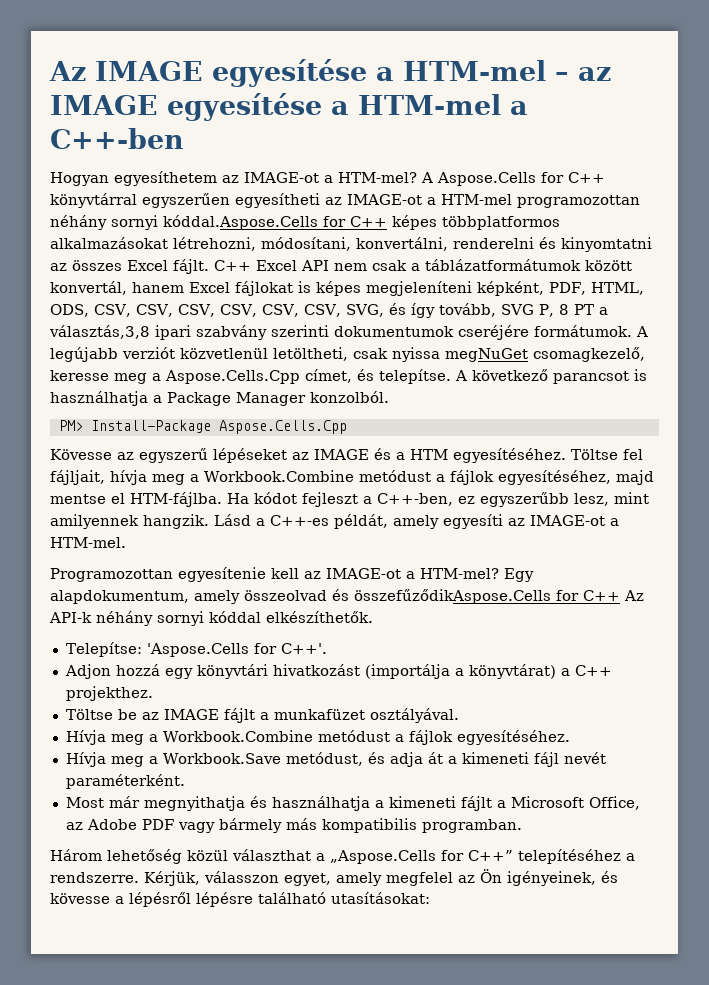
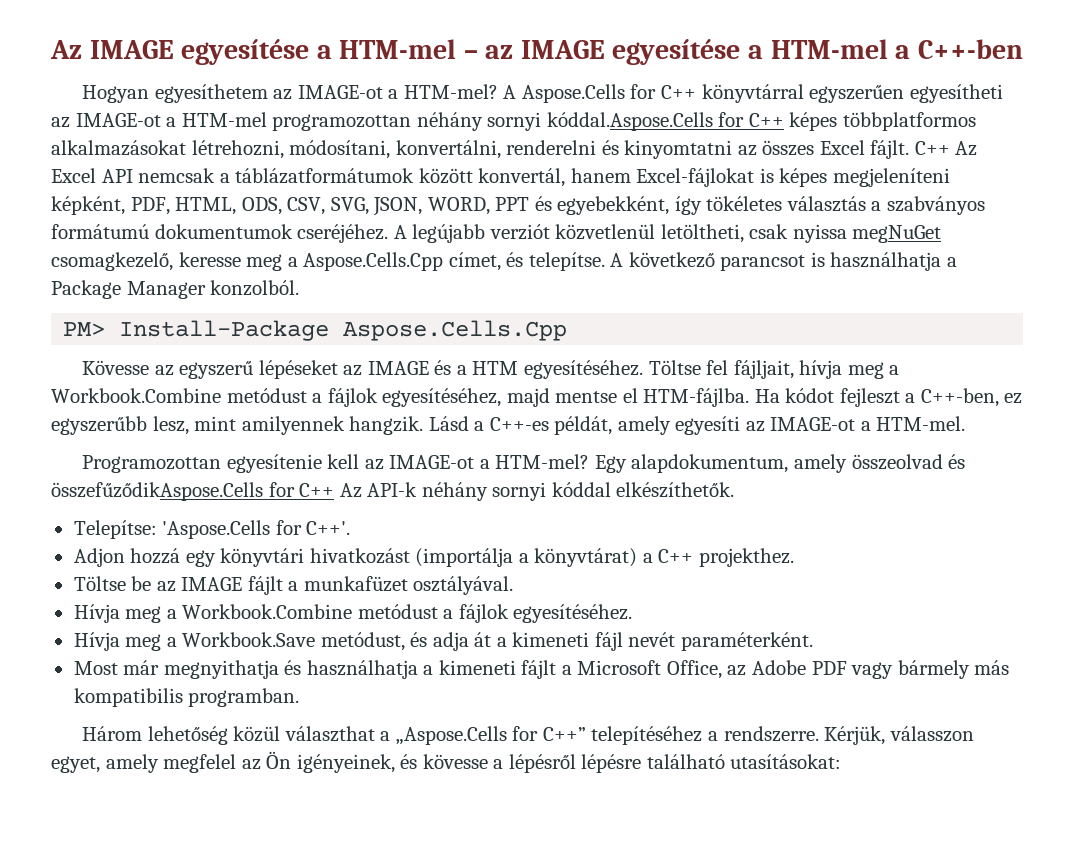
(251, 265) none -> [955,141,978,156] Az
[334,260,407,271] nem csak -> [138,168,216,183] nemcsak
[189,281,293,296] Excel fájlokat -> [636,168,755,187] Excel-fájlokat
[135,303,608,318] [49,325,632,340] CSV, CSV, CSV, CSV, CSV, SVG, és így tovább, SVG P, 8 PT a választás,3,8 ipari szabvány szerinti dokumentumok cseréjére formátumok. -> [330,196,986,216] [51,224,389,243] SVG, JSON, WORD, PPT és egyebekként, így tökéletes választás a szabványos formátumú dokumentumok cseréjéhez.

